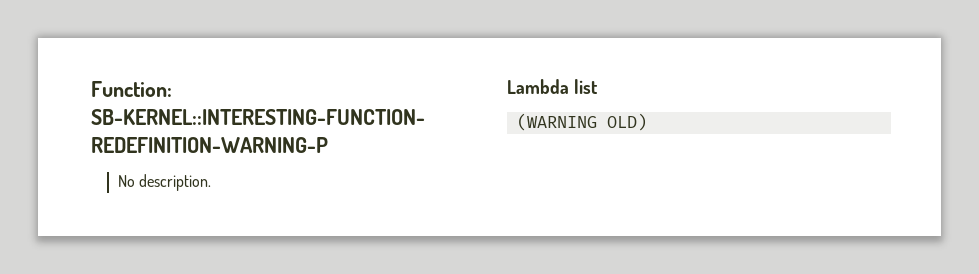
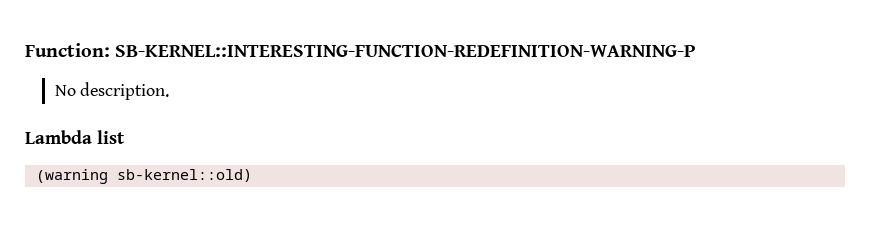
[516,113,647,131] (WARNING OLD) -> [35,169,252,184] (warning sb-kernel::old)

